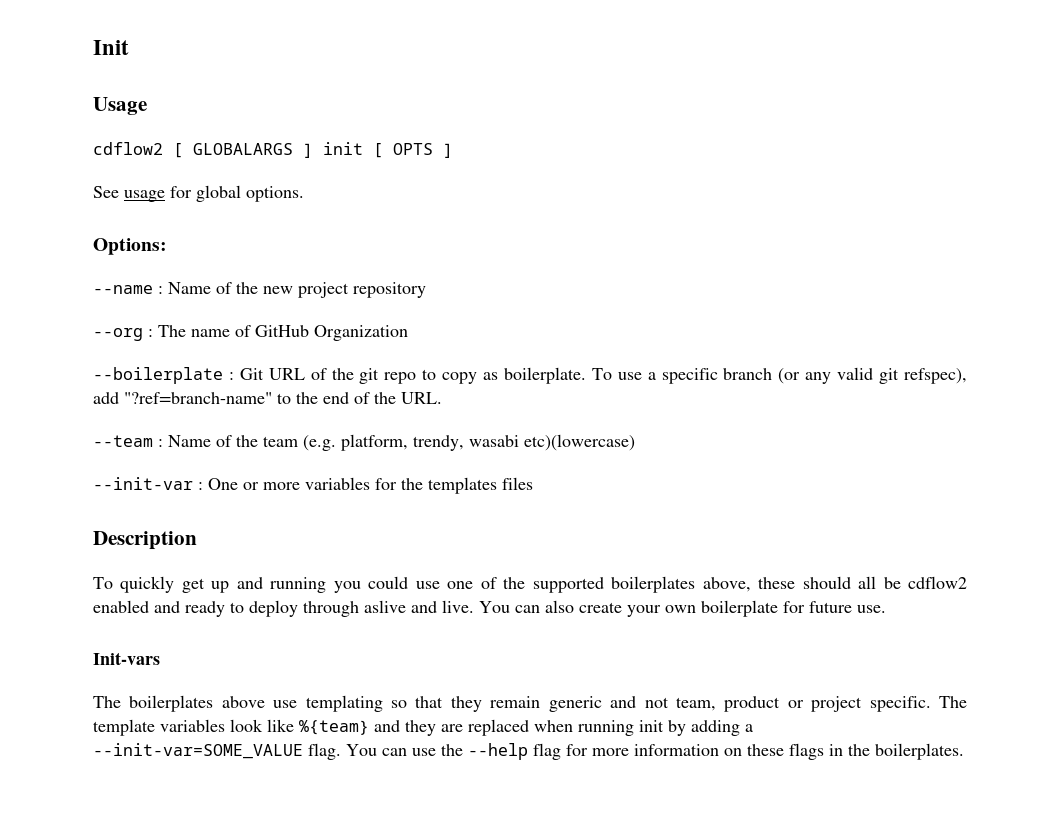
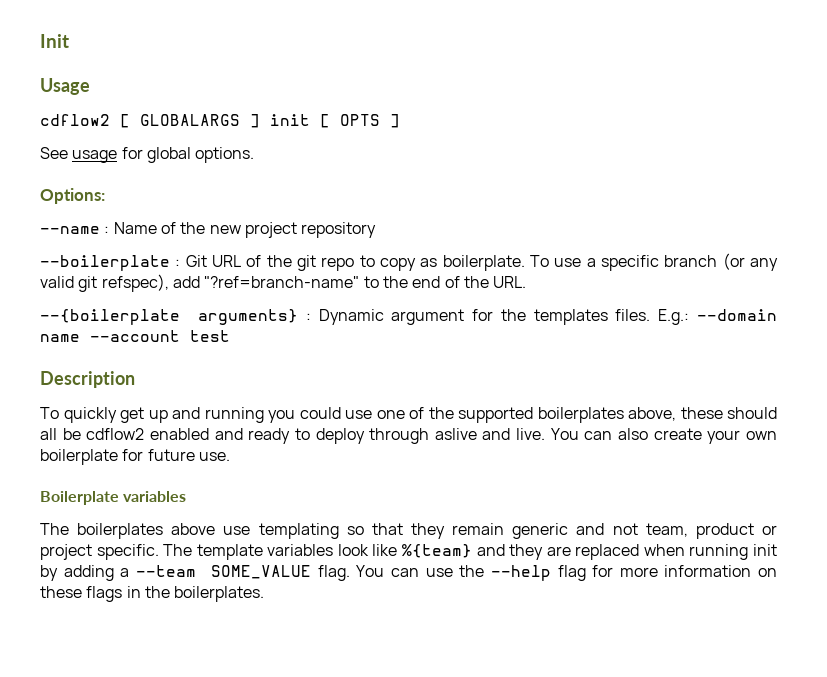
[93,325,408,341] // --org : The name of GitHub Organization -> (377, 230) none
[93,434,635,451] [93,477,533,494] --team : Name of the team (e.g. platform, trendy, wasabi etc)(lowercase) // --init-var : One or more variables for the templates files -> [40,309,777,325] [40,330,230,342] --{boilerplate arguments} : Dynamic argument for the templates files. E.g.: --domain name --account test
[93,652,160,665] Init-vars -> [40,491,187,505] Boilerplate variables
[93,743,303,759] --init-var=SOME_VALUE -> [135,565,312,579] --team SOME_VALUE

